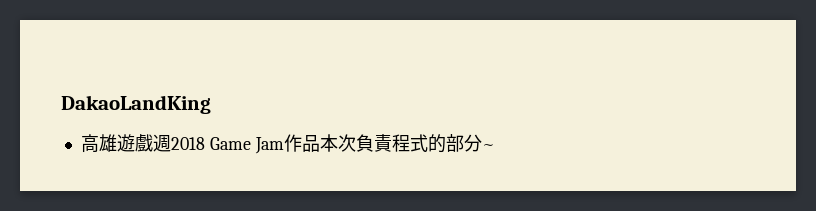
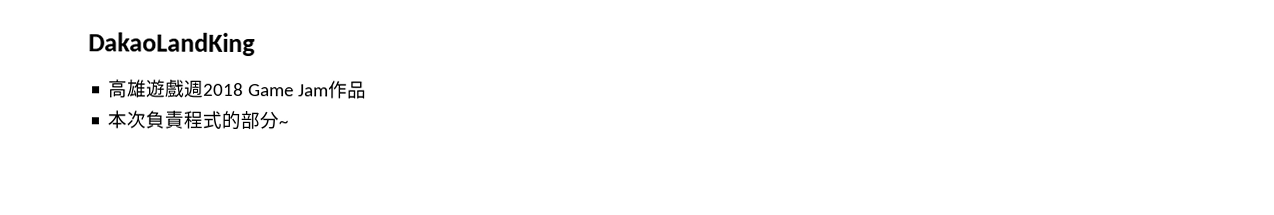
(320, 143) none -> (368, 90) //

